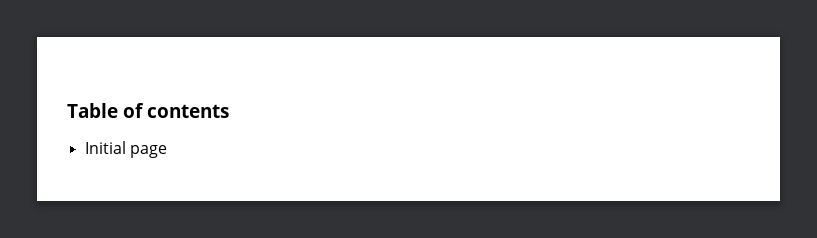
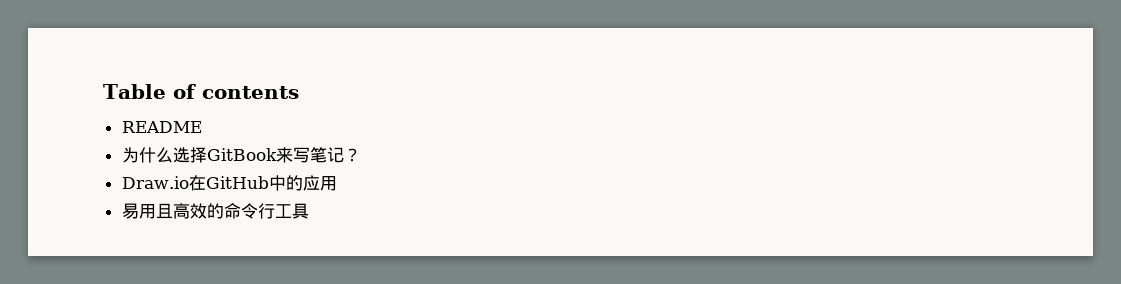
[84,141,167,158] Initial page -> [121,121,202,133] [121,147,361,163] [121,175,337,191] [121,203,309,219] README // 为什么选择GitBook来写笔记？ // Draw.io在GitHub中的应用 // 易用且高效的命令行工具

